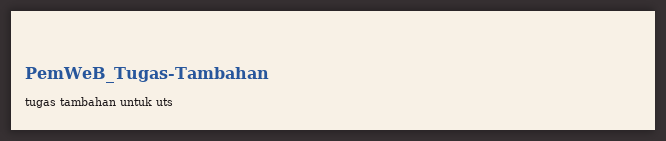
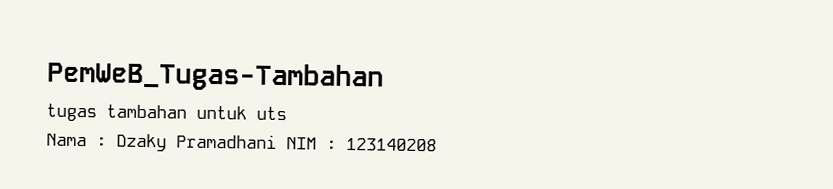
(173, 102) none -> [46,133,437,152] // Nama : Dzaky Pramadhani NIM : 123140208

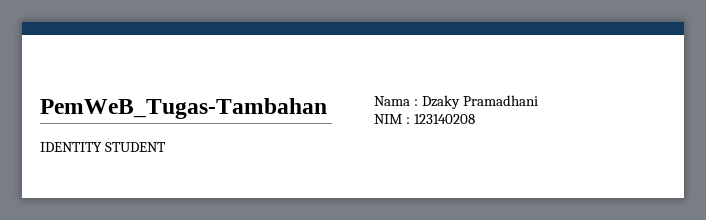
[46,103,287,122] tugas tambahan untuk uts -> [40,142,166,152] IDENTITY STUDENT
(277, 141) none -> (538, 100) //

